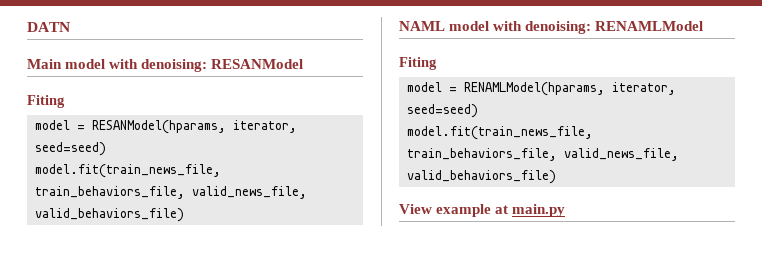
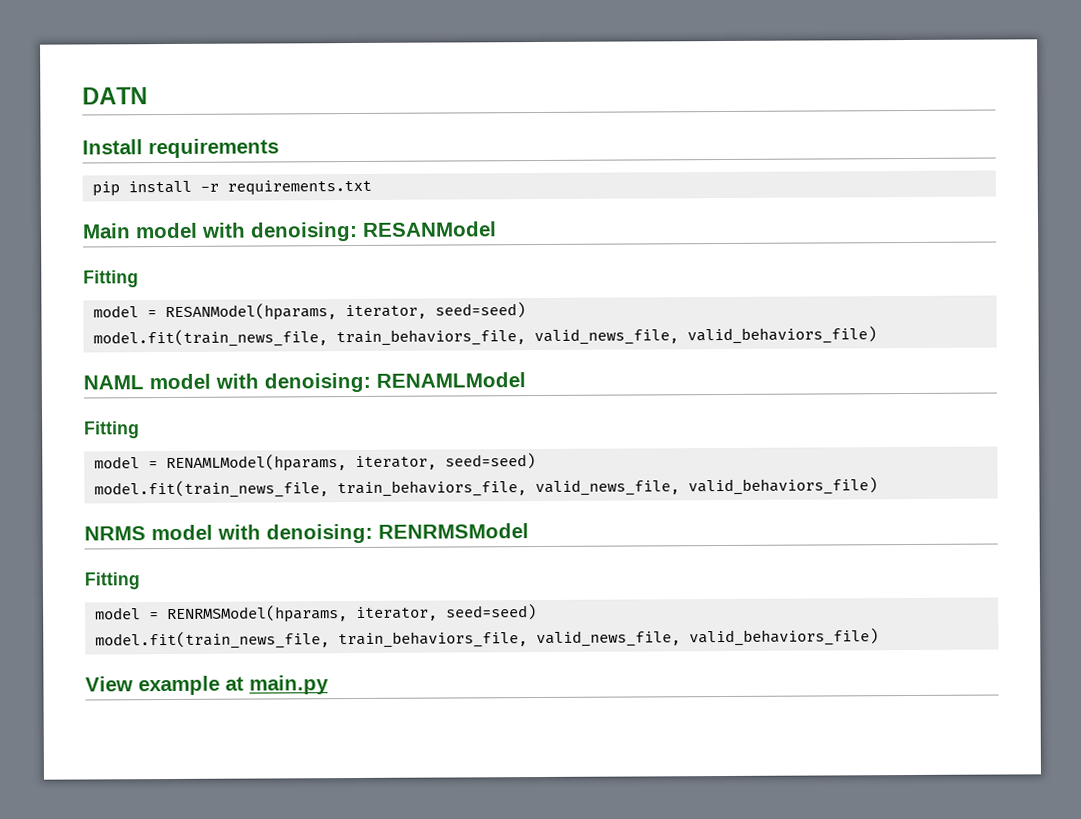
(70, 27) none -> [82,138,279,159] [91,179,372,197] // Install requirements // pip install -r requirements.txt
[27,95,65,108] Fiting -> [83,270,139,288] Fitting
[399,57,437,70] Fiting -> [84,421,140,439] Fitting
(556, 177) none -> [84,523,529,544] [84,572,140,590] [94,604,537,624] [94,628,879,650] // NRMS model with denoising: RENRMSModel // Fitting // model = RENRMSModel(hparams, iterator, seed=seed) // model.fit(train_news_file, train_behaviors_file, valid_news_file, valid_behaviors_file)

